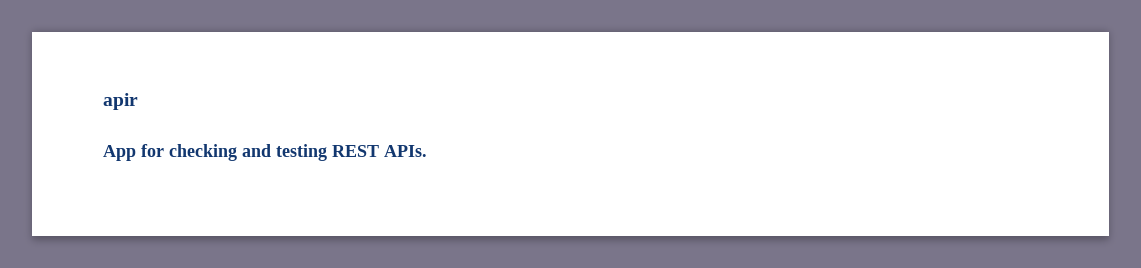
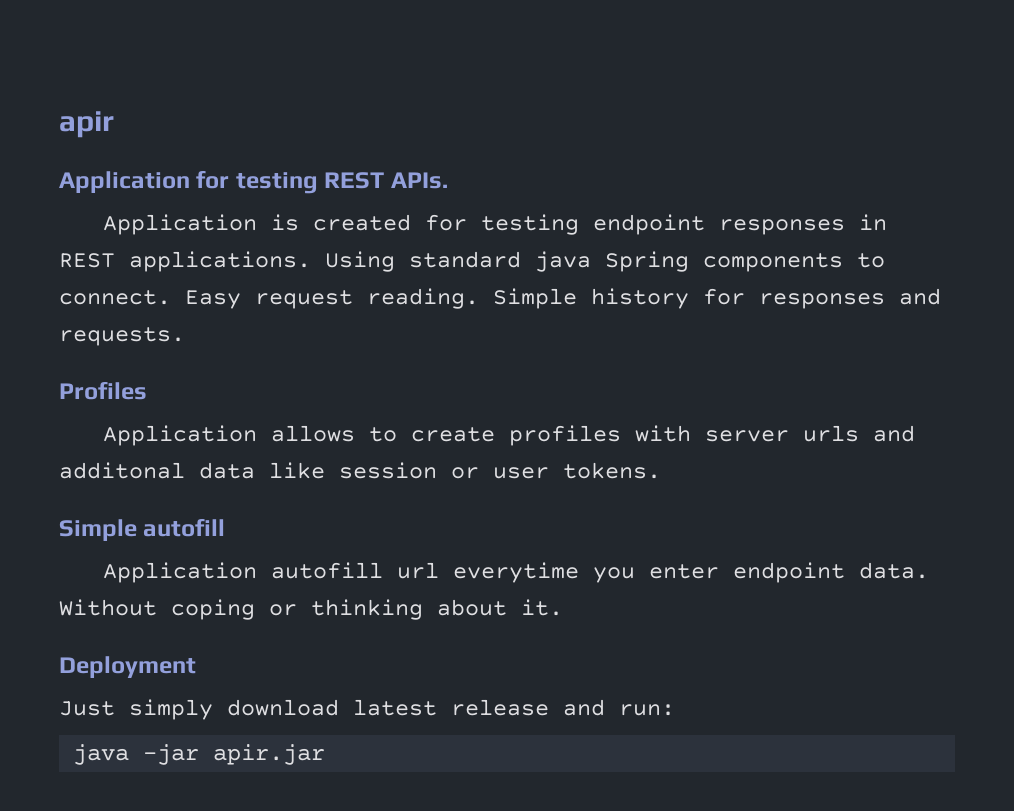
[103,144,271,161] App for checking and -> [59,170,230,193] Application for
(427, 151) none -> [102,214,887,235] [59,251,885,272] [59,288,941,309] [59,327,185,346] [59,381,147,400] [102,425,915,446] [59,462,661,479] [59,518,226,541] [102,562,929,583] [59,599,563,620] [59,656,196,678] [59,699,675,720] [73,744,326,765] // Application is created for testing endpoint responses in REST applications. Using standard java Spring components to connect. Easy request reading. Simple history for responses and requests. // Profiles // Application allows to create profiles with server urls and additonal data like session or user tokens. // Simple autofill // Application autofill url everytime you enter endpoint data. Without coping or thinking about it. // Deployment // Just simply download latest release and run: // java -jar apir.jar

